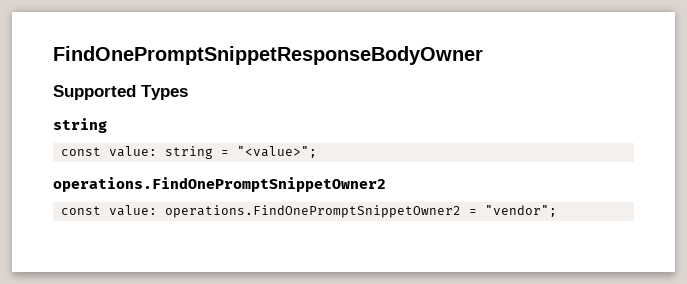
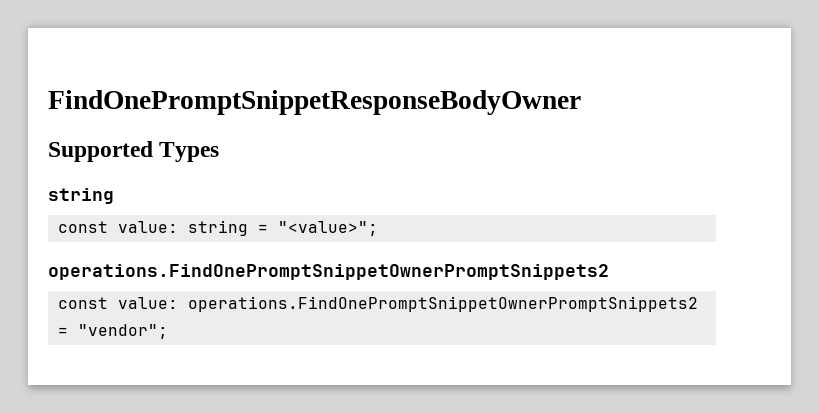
[53,177,386,192] [60,205,461,218] operations.FindOnePromptSnippetOwner2 // const value: operations.FindOnePromptSnippetOwner2 -> [48,264,609,280] [57,296,698,312] operations.FindOnePromptSnippetOwnerPromptSnippets2 // const value: operations.FindOnePromptSnippetOwnerPromptSnippets2

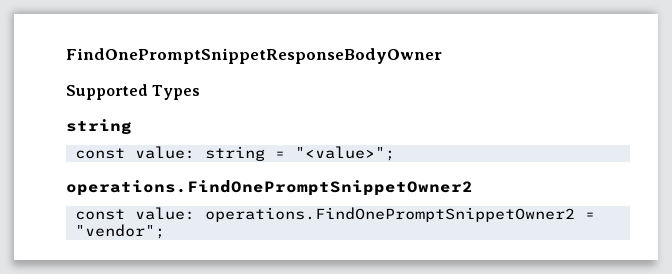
[48,264,609,280] [57,296,698,312] operations.FindOnePromptSnippetOwnerPromptSnippets2 // const value: operations.FindOnePromptSnippetOwnerPromptSnippets2 -> [66,180,473,196] [74,207,575,222] operations.FindOnePromptSnippetOwner2 // const value: operations.FindOnePromptSnippetOwner2

